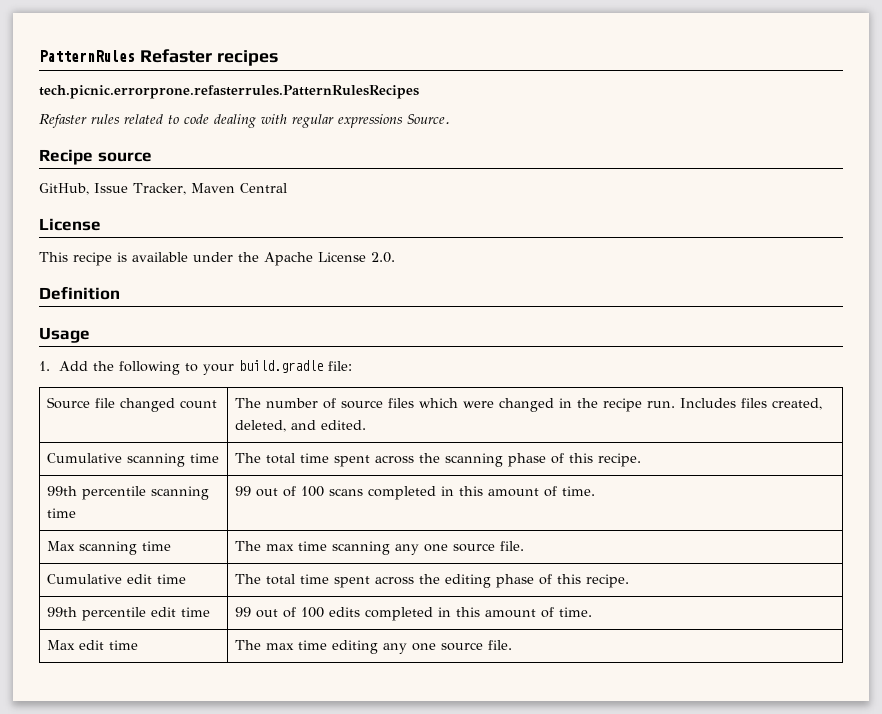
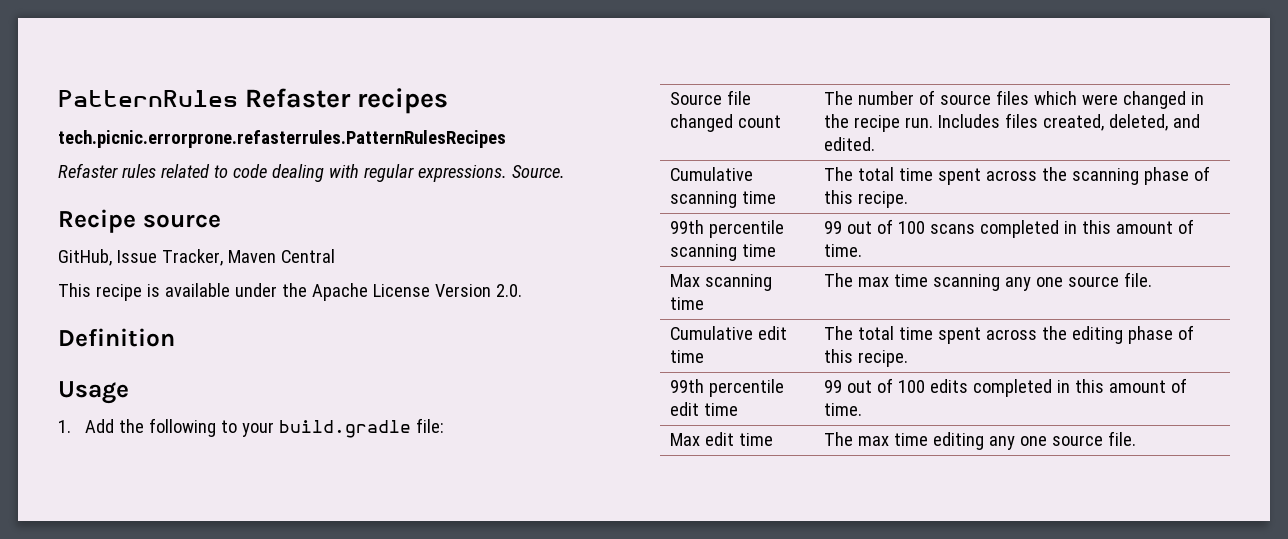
[338,114,403,128] expressions -> [417,165,507,182] expressions.
[39,218,101,231] // License -> (335, 256) none
(366, 257) none -> [434,284,491,297] Version

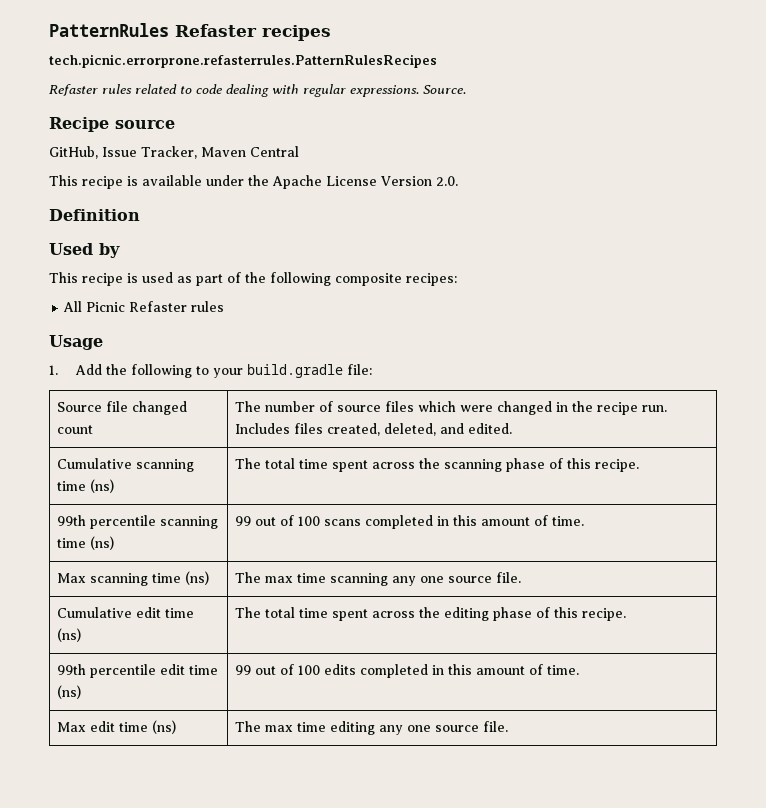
(175, 337) none -> [49,243,120,258] [49,272,457,286] [63,301,225,312] // Used by // This recipe is used as part of the following composite recipes: // All Picnic Refaster rules
(776, 197) none -> [89,479,114,493] (ns)
(776, 250) none -> [89,536,114,550] (ns)
(704, 303) none -> [184,571,209,585] (ns)
(704, 356) none -> [56,628,81,642] (ns)
(738, 409) none -> [56,685,81,699] (ns)
(773, 439) none -> [151,720,176,734] (ns)

